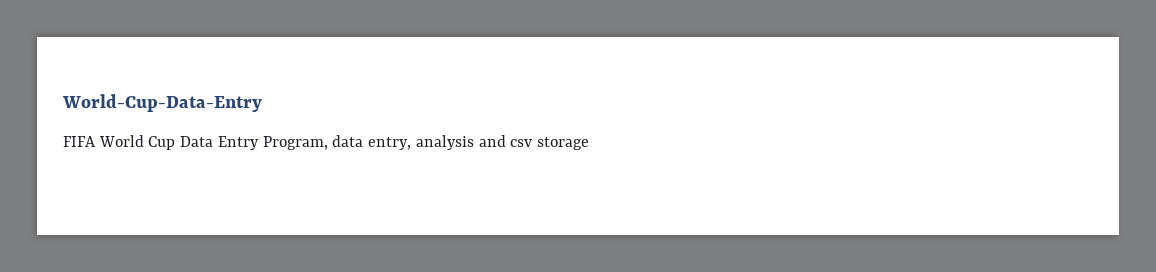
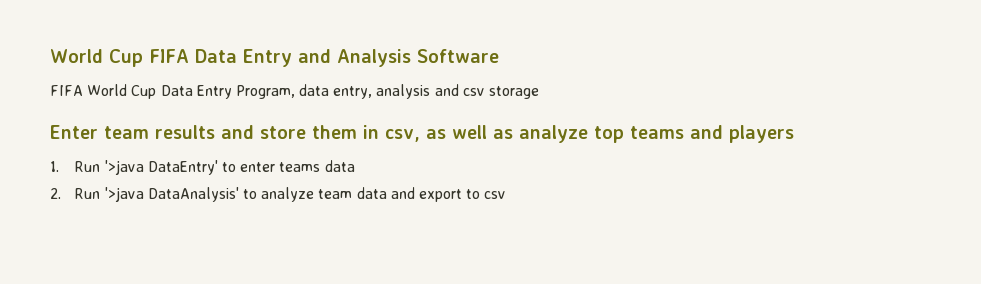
[62,94,262,112] World-Cup-Data-Entry -> [50,49,499,67] World Cup FIFA Data Entry and Analysis Software
(589, 143) none -> [50,125,794,143] [50,160,355,175] [50,187,507,202] // Enter team results and store them in csv, as well as analyze top teams and players // 1. Run '>java DataEntry' to enter teams data // 2. Run '>java DataAnalysis' to analyze team data and export to csv

